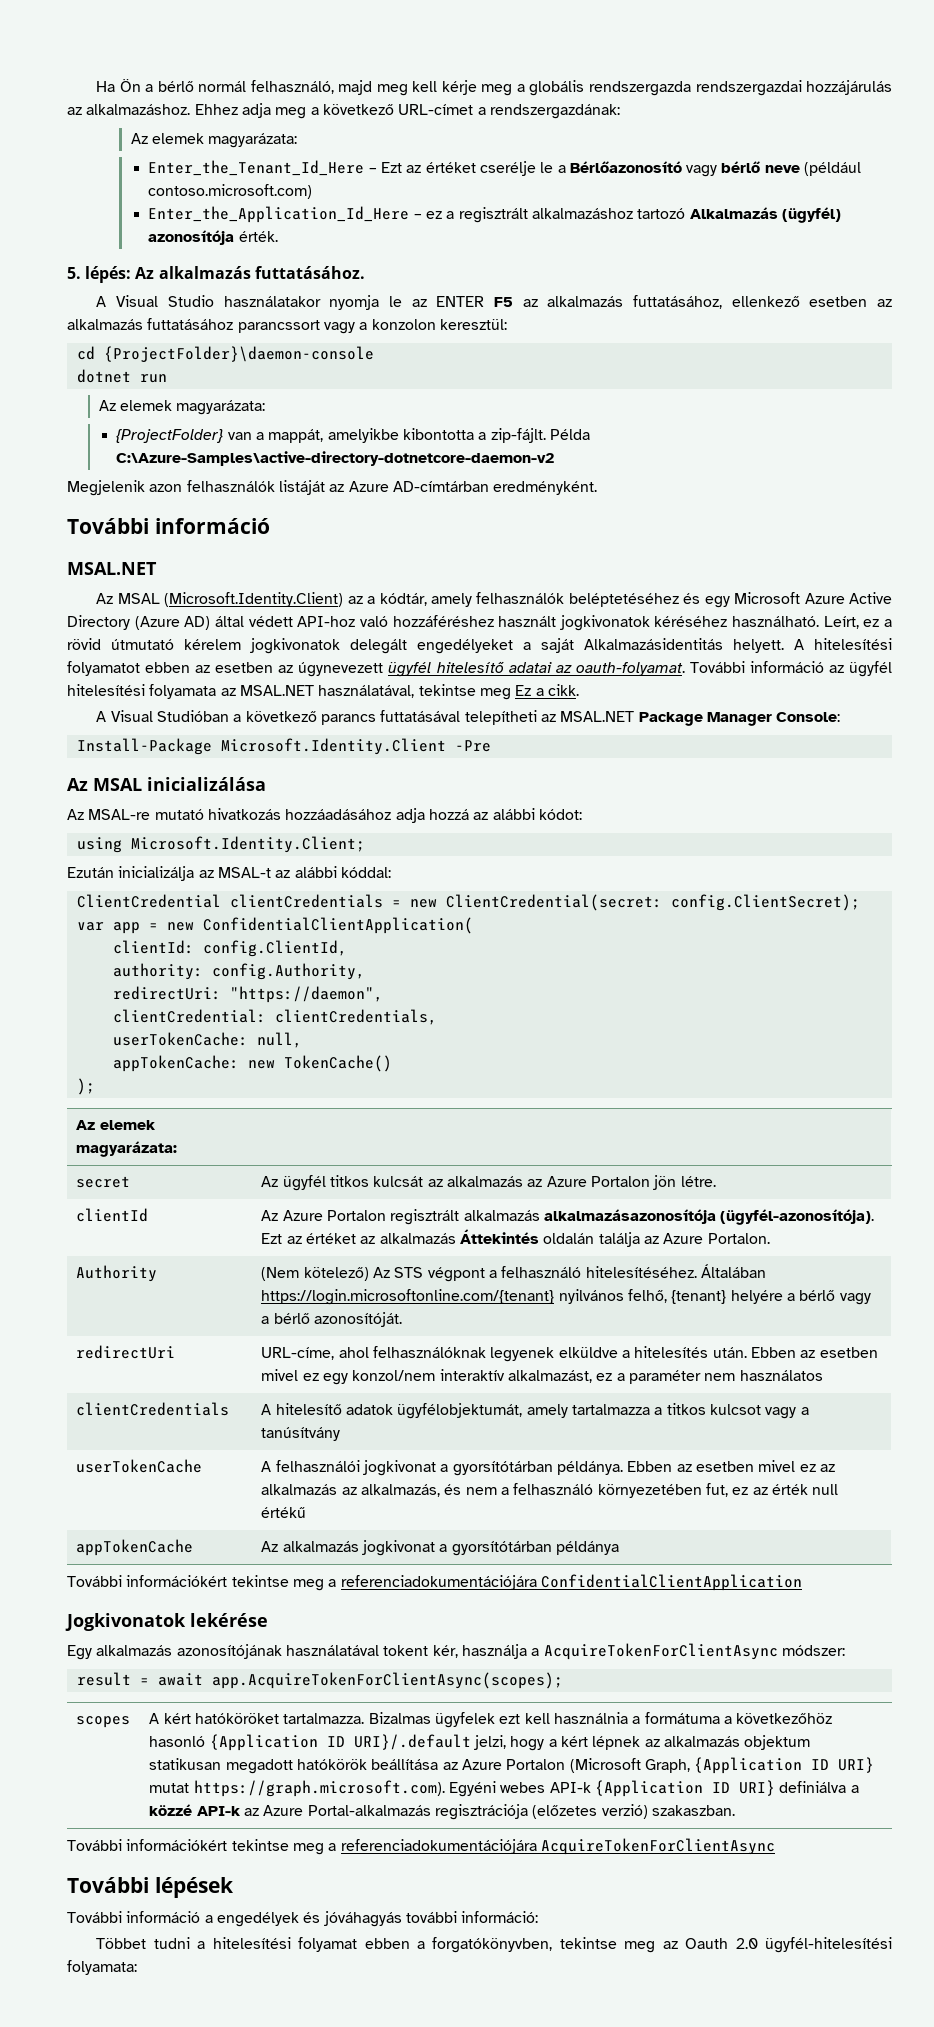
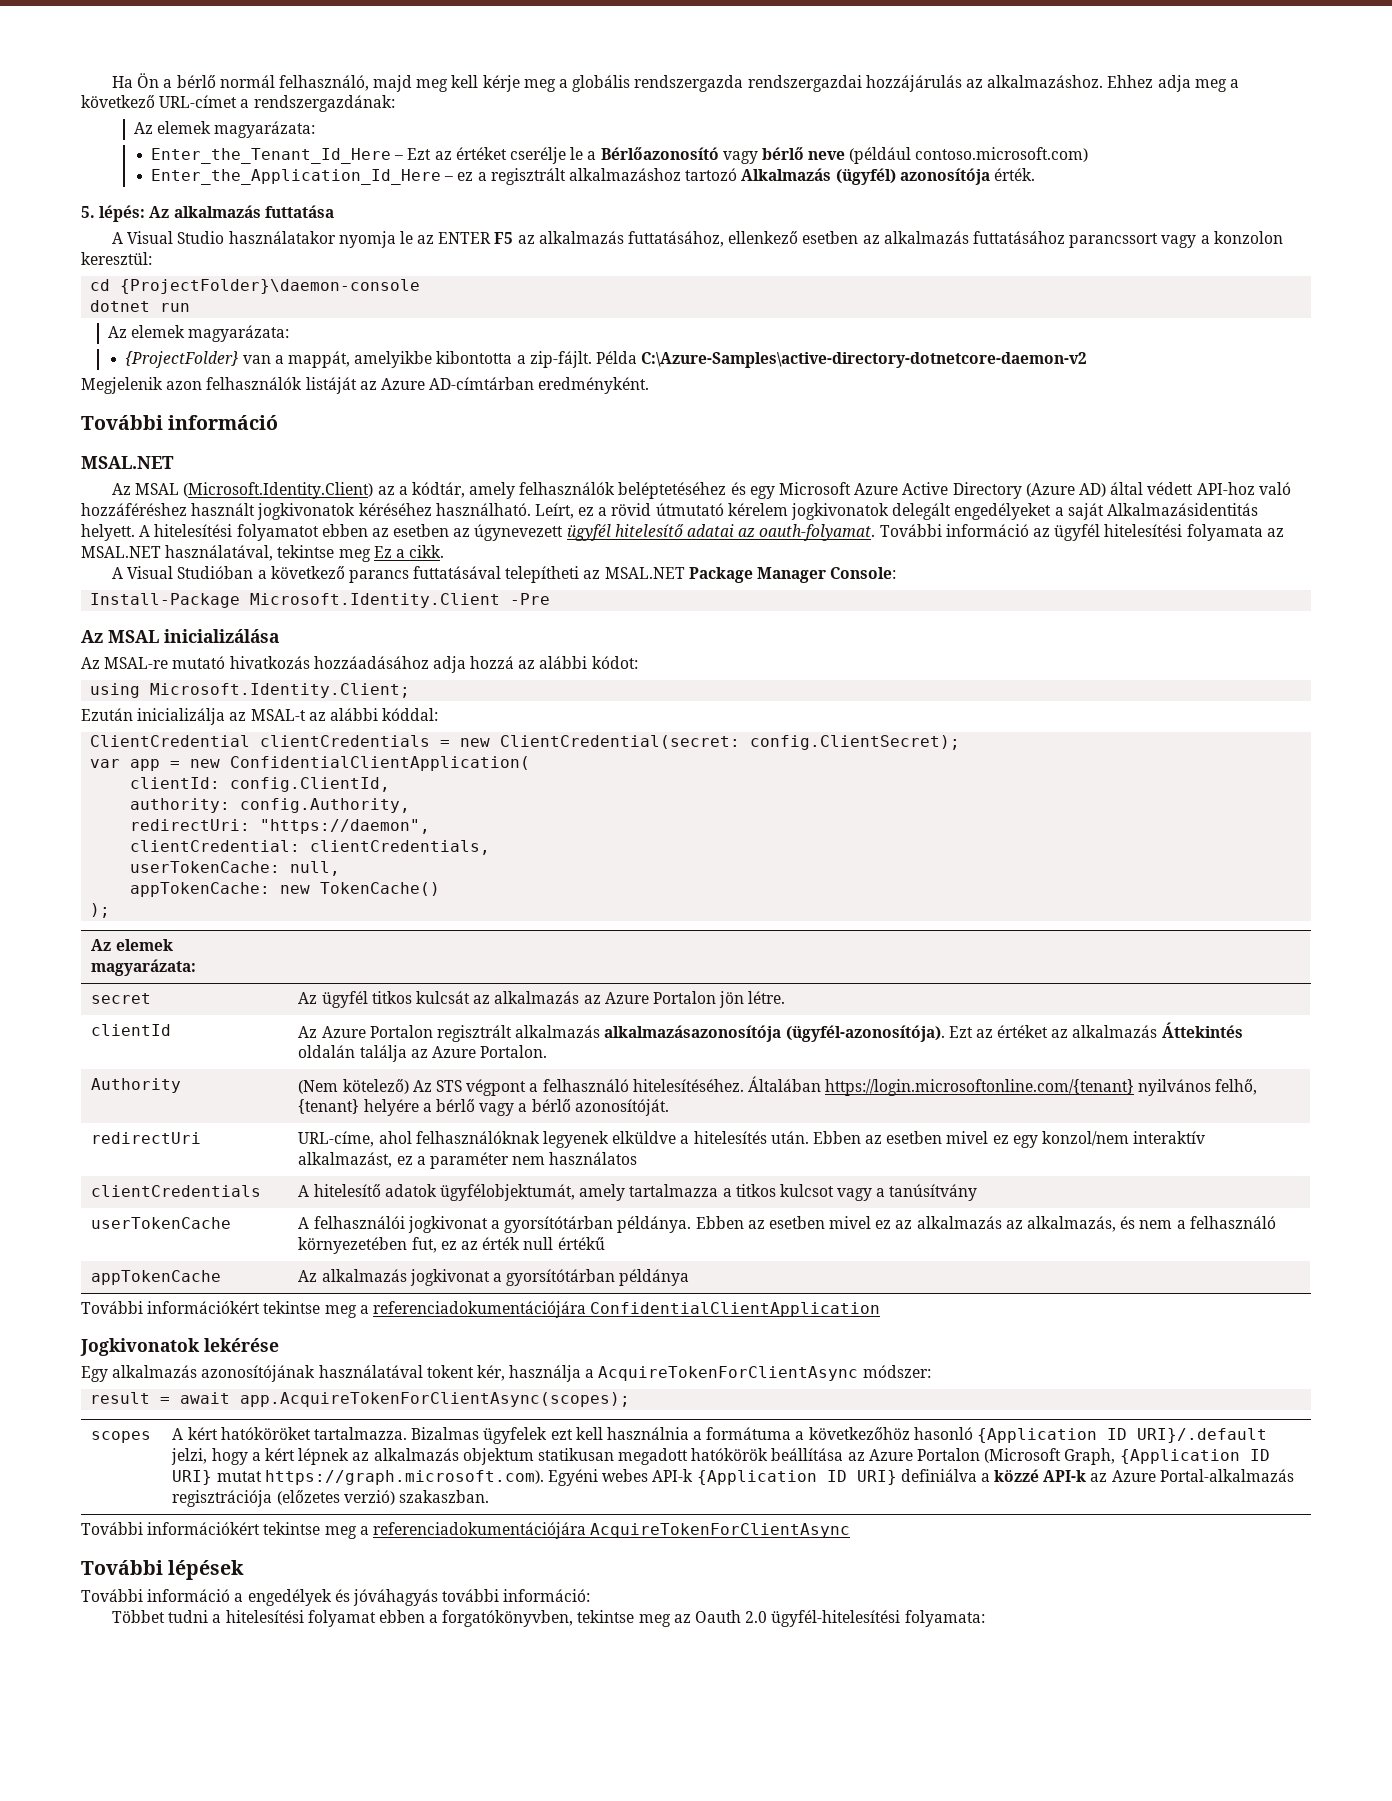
[254,266,365,279] futtatásához. -> [264,205,334,218] futtatása

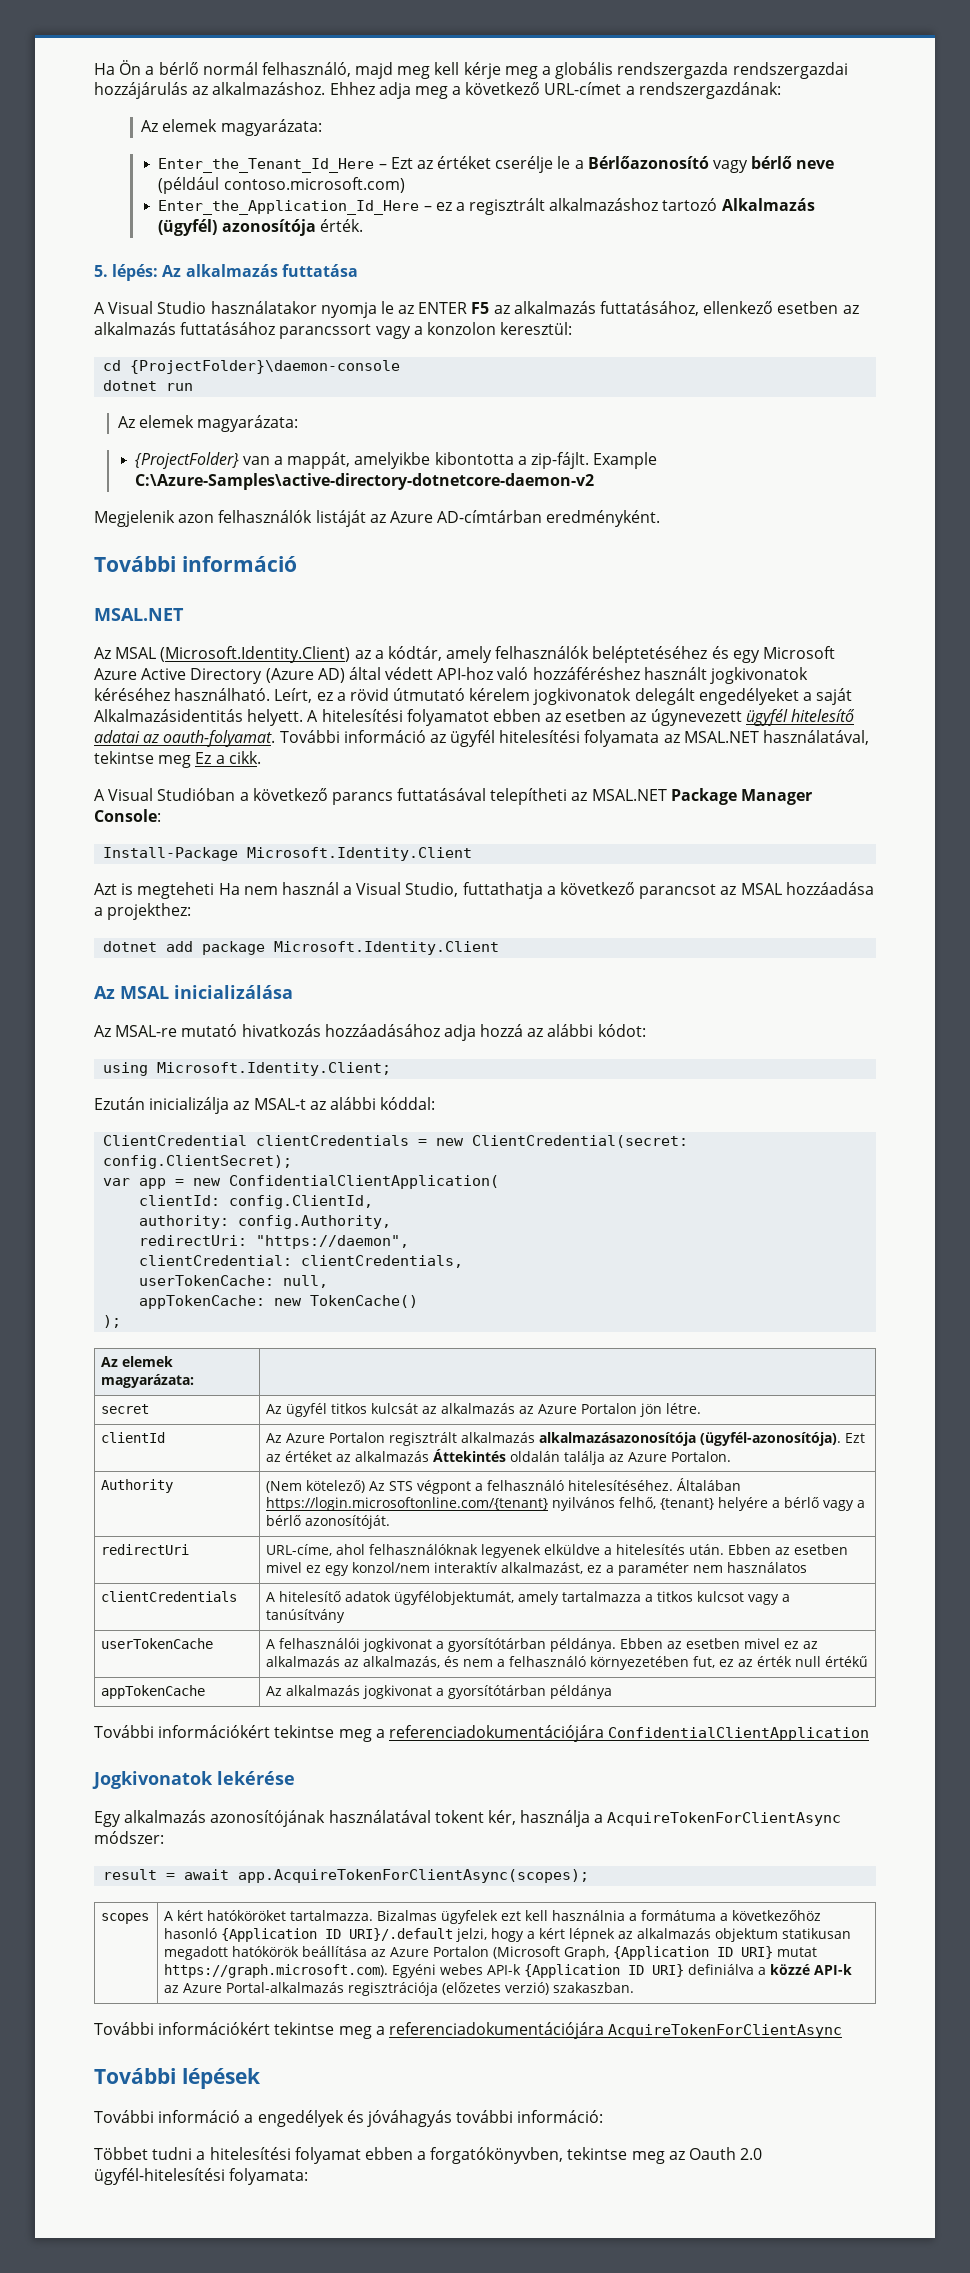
[596,351,638,364] Példa -> [593,452,658,469] Example
[510,593,551,605] -Pre -> [94,882,874,899] [94,903,192,920] [103,941,500,955] // Azt is megteheti Ha nem használ a Visual Studio, futtathatja a következő parancsot az MSAL hozzáadása a projekthez: // dotnet add package Microsoft.Identity.Client

